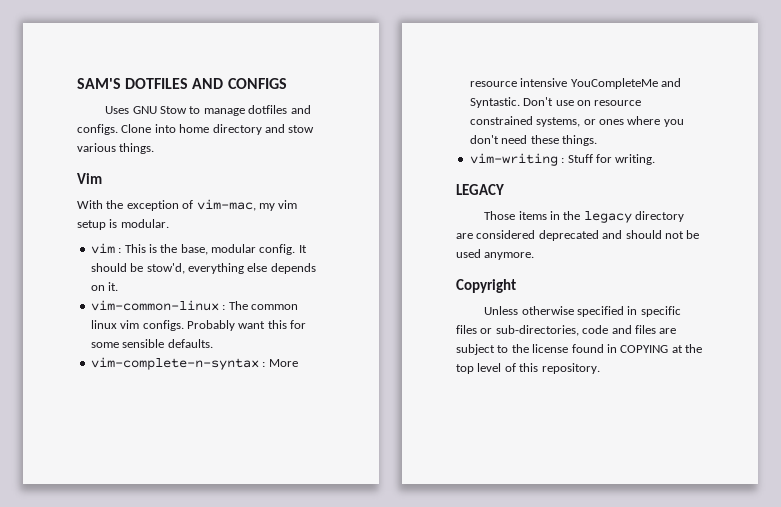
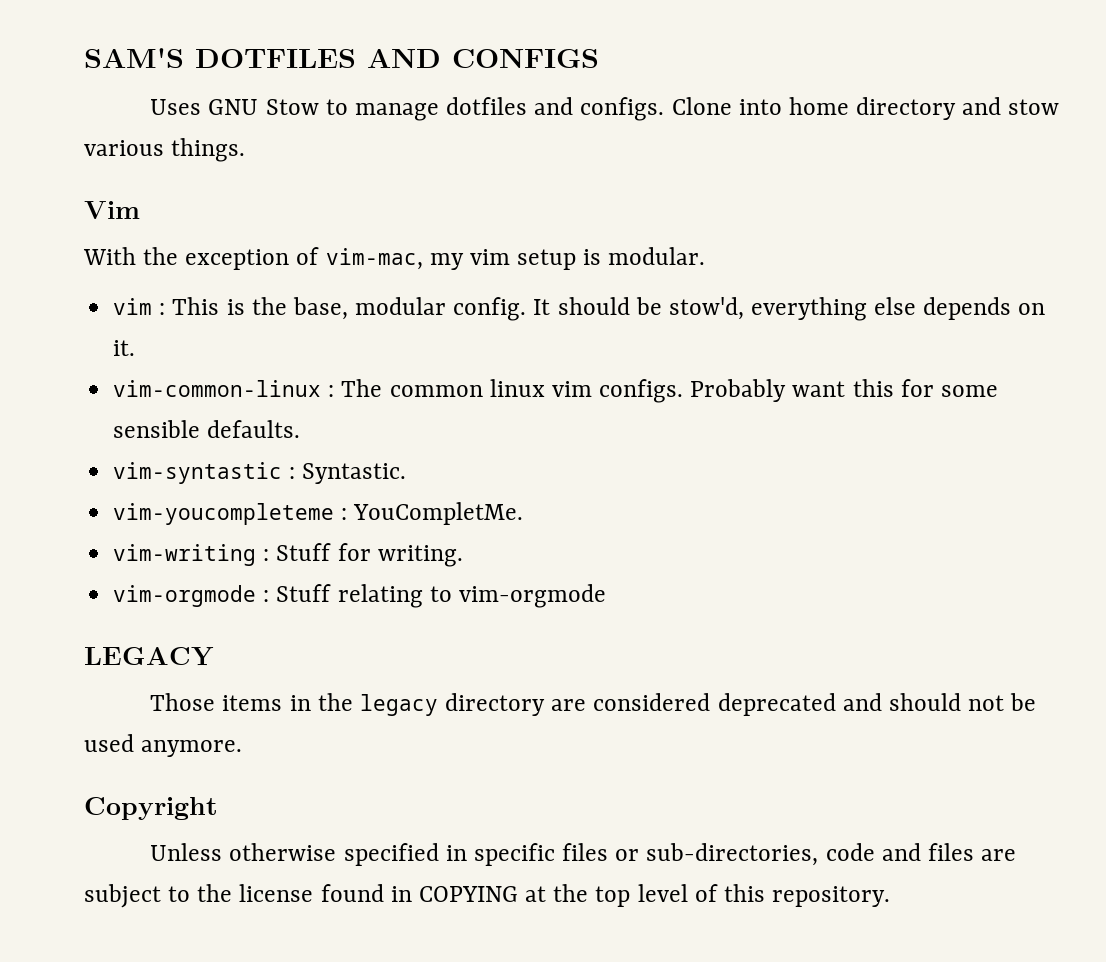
[90,357,298,370] [469,78,681,89] [469,97,642,108] [469,116,684,127] [469,135,597,146] vim-complete-n-syntax : More resource intensive YouCompleteMe and Syntastic. Don't use on resource constrained systems, or ones where you don't need these things. -> [113,462,407,484] [113,502,524,525] vim-syntastic : Syntastic. // vim-youcompleteme : YouCompletMe.
(656, 159) none -> [113,584,606,608] // vim-orgmode : Stuff relating to vim-orgmode

